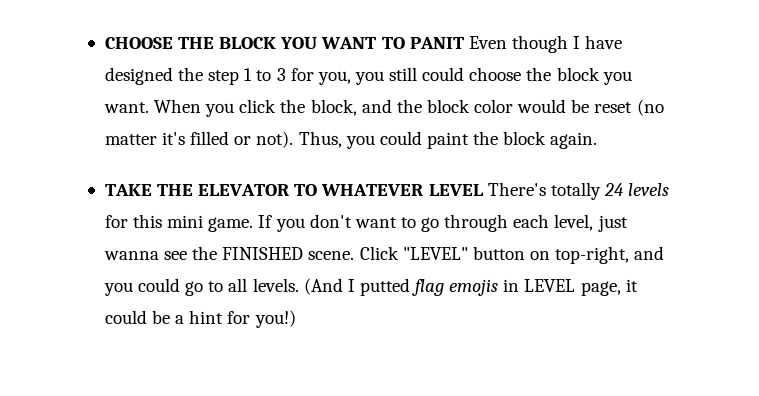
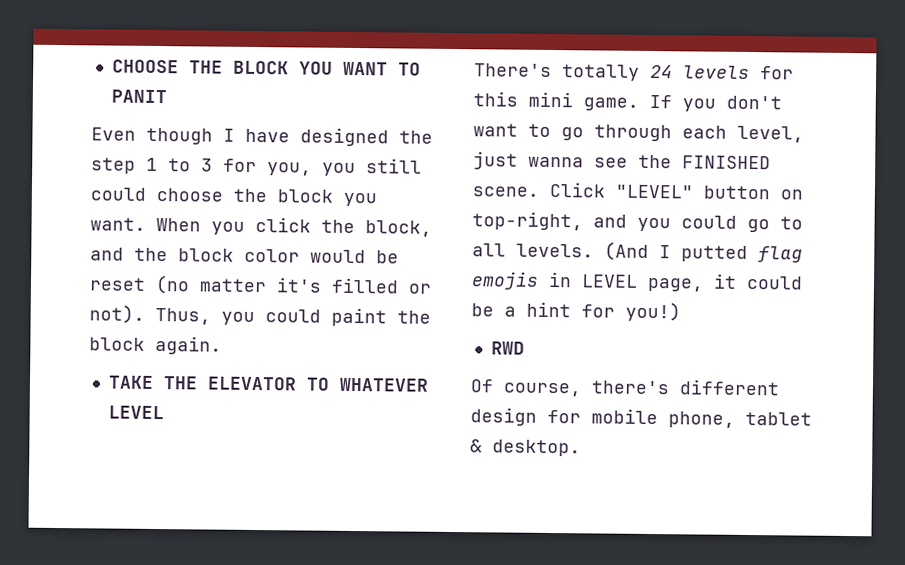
(464, 43) none -> (167, 96) //
(484, 190) none -> (164, 412) //
(296, 319) none -> [490,341,525,355] [470,379,780,397] [470,407,812,428] [470,439,581,457] // RWD // Of course, there's different design for mobile phone, tablet & desktop.

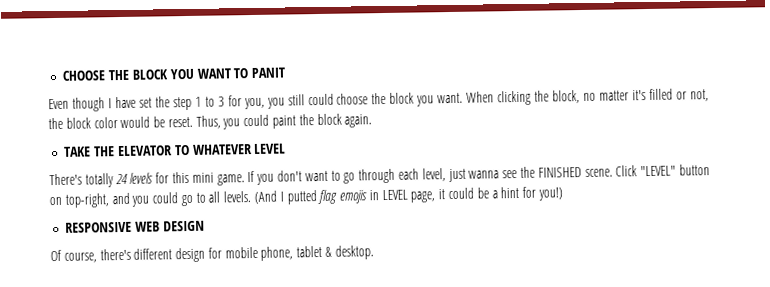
[300,127,389,147] designed -> [138,97,152,108] set
[211,217,432,237] [90,247,124,261] you click the block, and -> [497,88,709,106] clicking the block, no matter it's filled or not,
[89,274,431,295] [89,304,145,324] reset (no matter it's filled or not). -> [167,116,193,128] reset.
[490,341,525,355] RWD -> [65,220,205,233] RESPONSIVE WEB DESIGN

